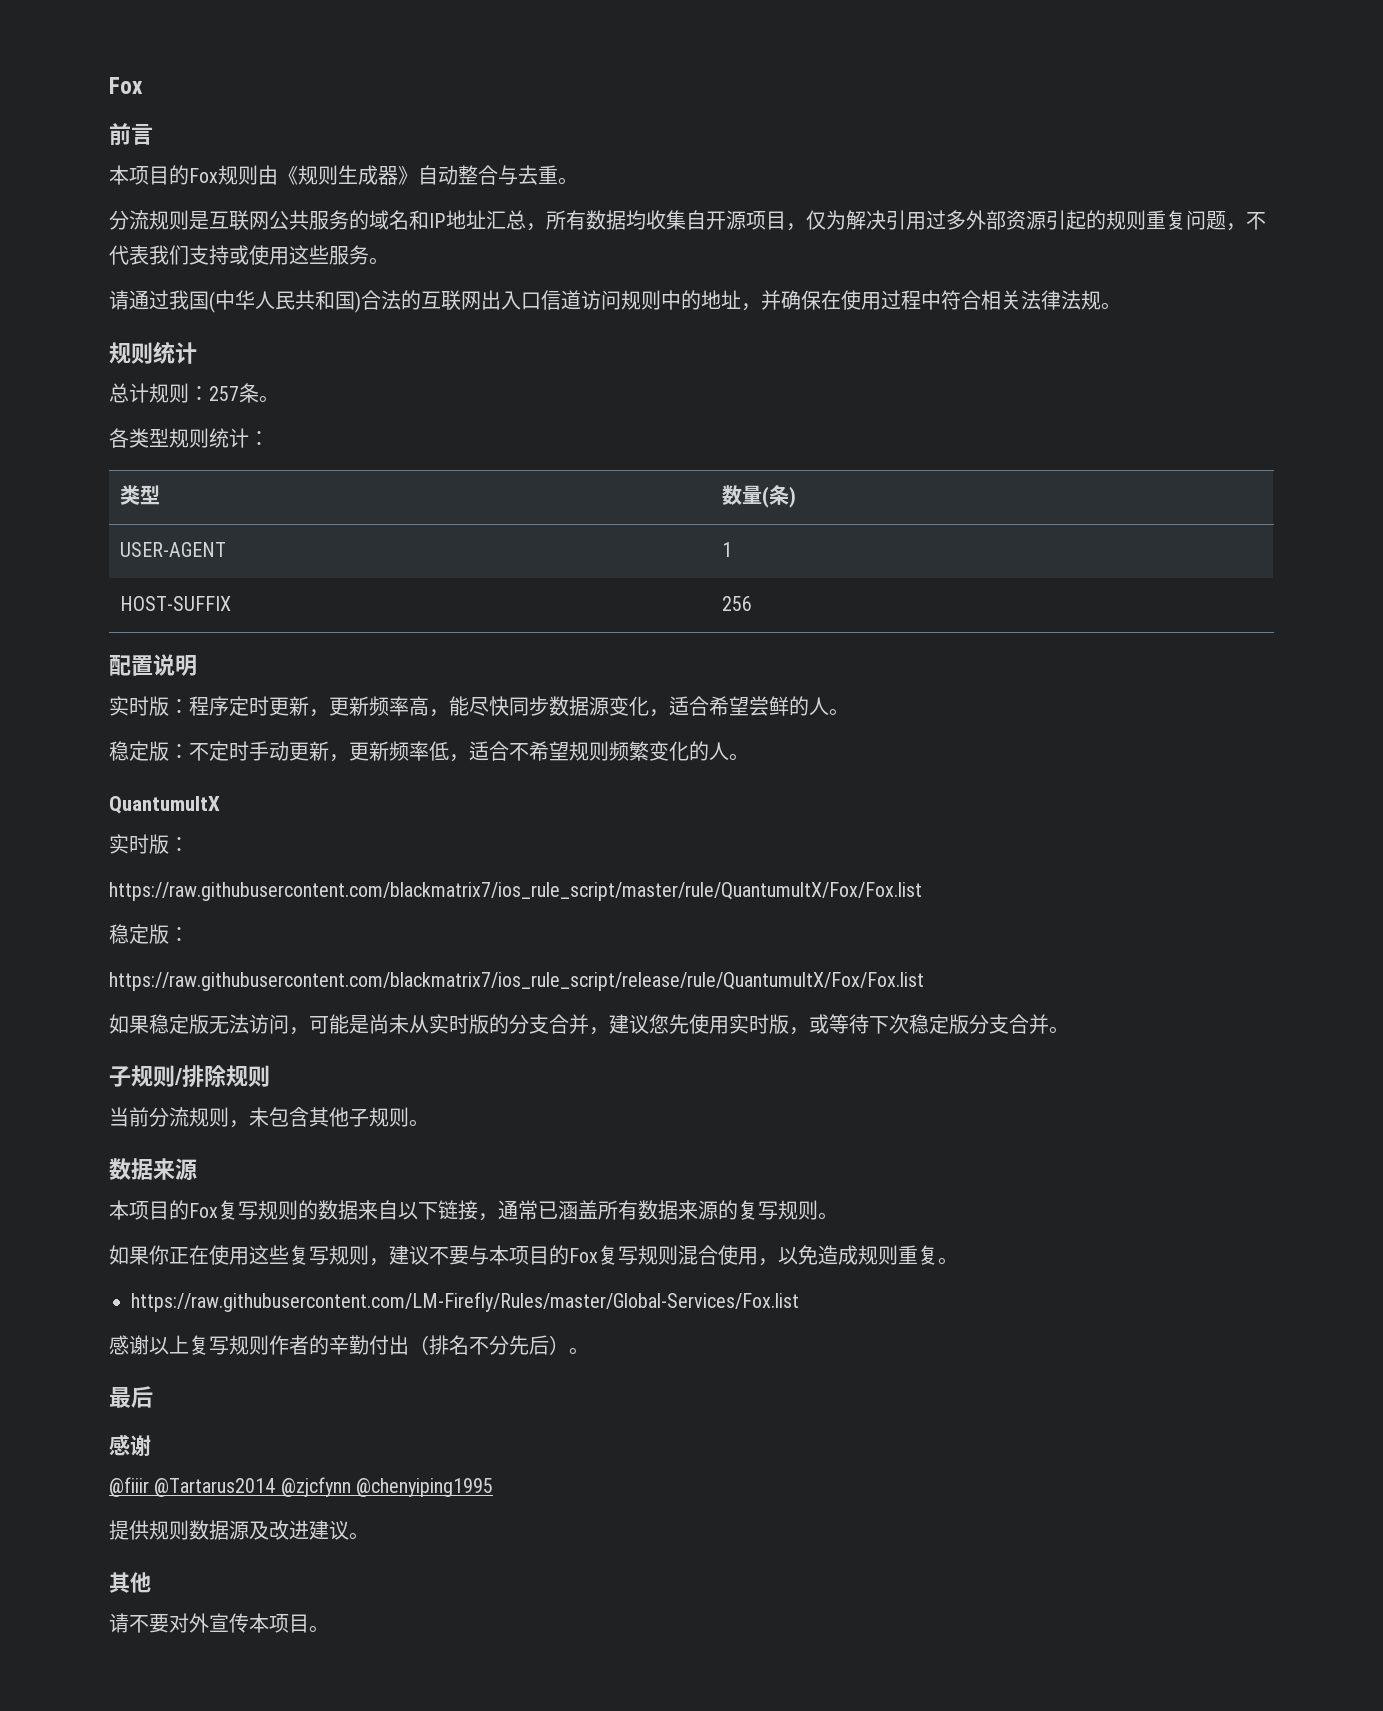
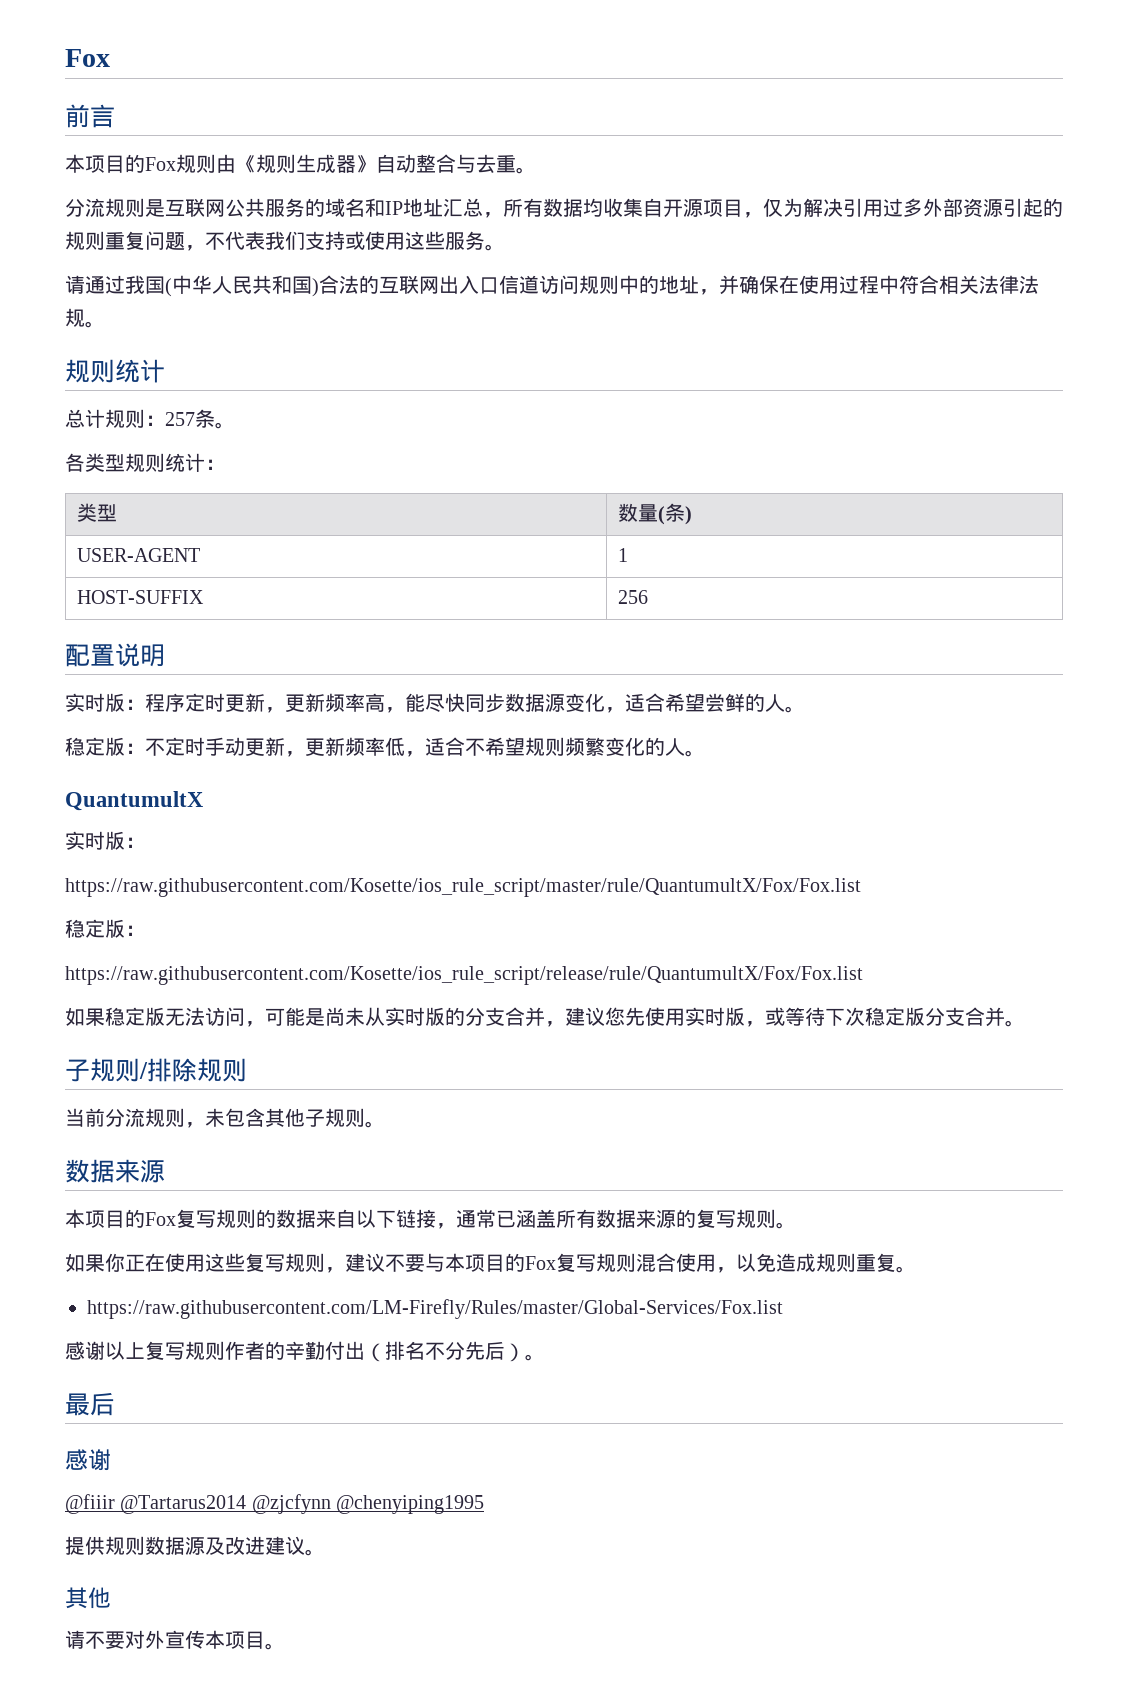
[109,882,922,901] https://raw.githubusercontent.com/blackmatrix7/ios_rule_script/master/rule/QuantumultX/Fox/Fox.list -> [65,878,861,897] https://raw.githubusercontent.com/Kosette/ios_rule_script/master/rule/QuantumultX/Fox/Fox.list
[109,972,924,991] https://raw.githubusercontent.com/blackmatrix7/ios_rule_script/release/rule/QuantumultX/Fox/Fox.list -> [65,966,863,985] https://raw.githubusercontent.com/Kosette/ios_rule_script/release/rule/QuantumultX/Fox/Fox.list

